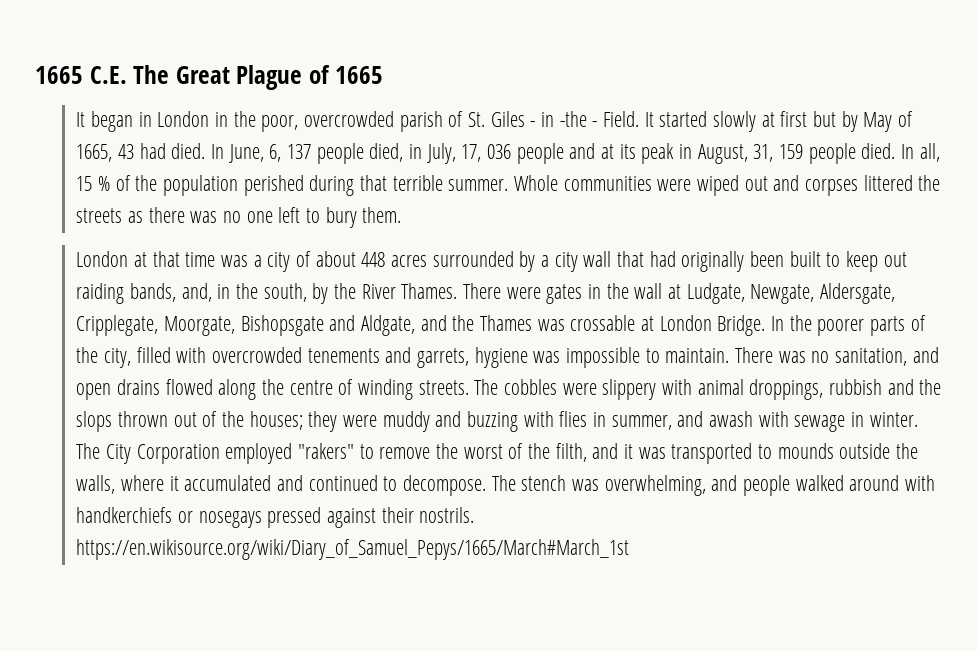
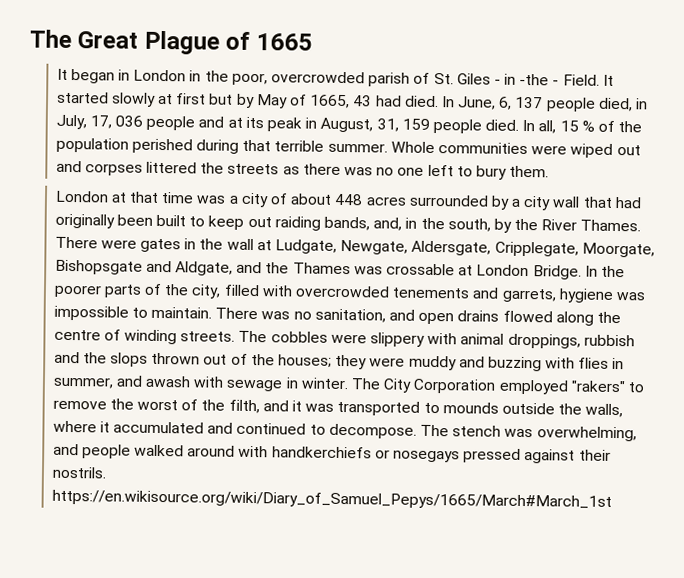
[35,66,127,84] 1665 C.E. -> (29, 39) none

